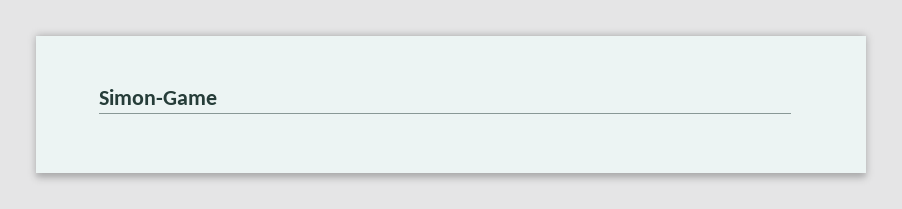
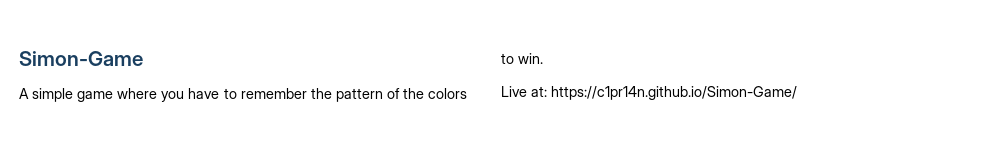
(217, 97) none -> [19,88,467,102] [501,53,543,64] [501,86,797,100] // A simple game where you have to remember the pattern of the colors to win. // Live at: https://c1pr14n.github.io/Simon-Game/

